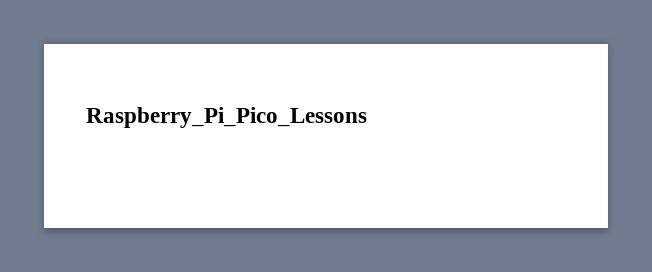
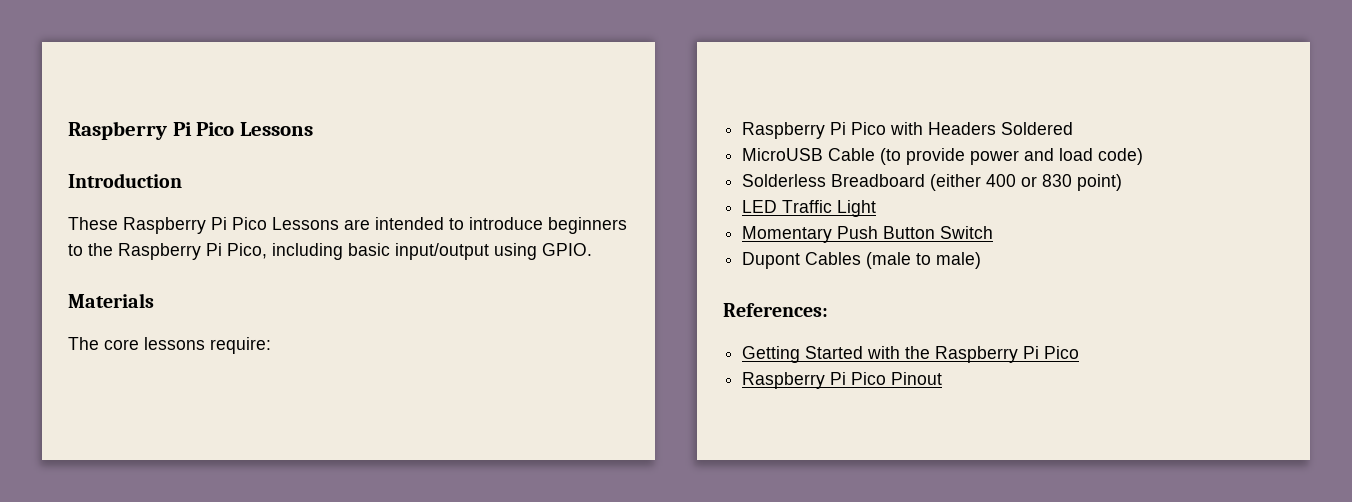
[86,107,367,128] Raspberry_Pi_Pico_Lessons -> [68,121,313,140] [68,173,182,188] [68,217,627,234] [68,243,592,260] [68,293,154,308] [68,337,271,354] [742,122,1074,139] [742,148,1144,165] [742,174,1123,191] [742,200,877,217] [742,226,994,243] [742,252,982,269] [723,303,828,317] [742,346,1080,363] [742,372,943,389] Raspberry Pi Pico Lessons // Introduction // These Raspberry Pi Pico Lessons are intended to introduce beginners to the Raspberry Pi Pico, including basic input/output using GPIO. // Materials // The core lessons require: // Raspberry Pi Pico with Headers Soldered // MicroUSB Cable (to provide power and load code) // Solderless Breadboard (either 400 or 830 point) // LED Traffic Light // Momentary Push Button Switch // Dupont Cables (male to male) // References: // Getting Started with the Raspberry Pi Pico // Raspberry Pi Pico Pinout

